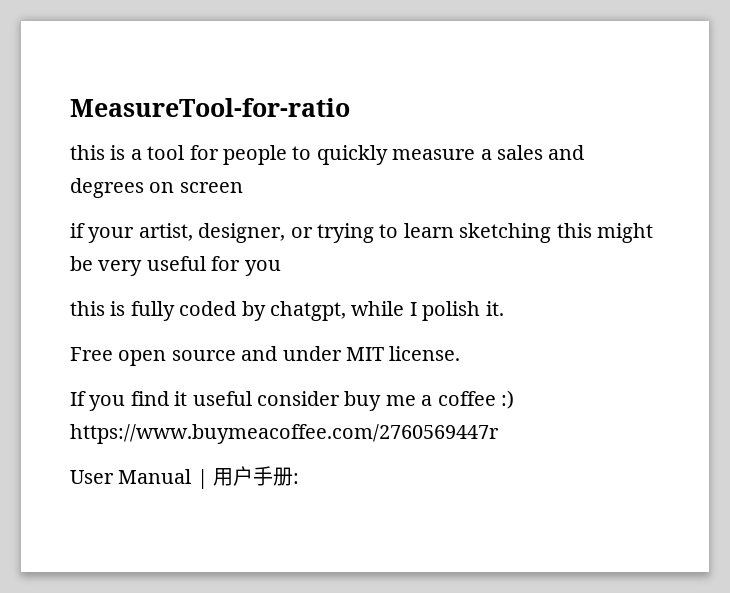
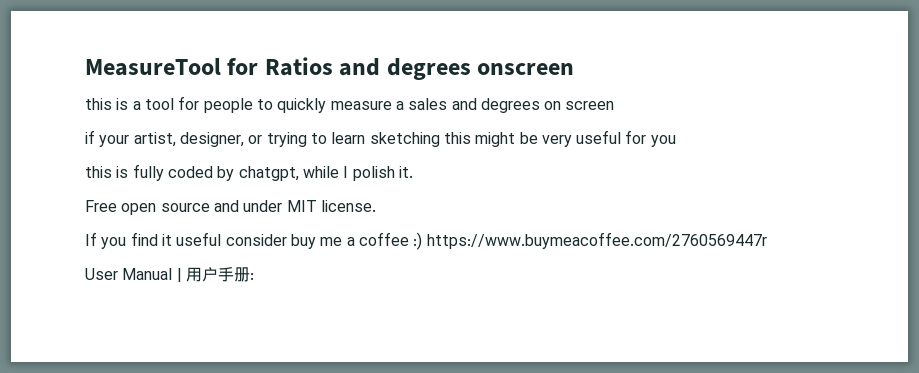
[70,98,350,117] MeasureTool-for-ratio -> [85,57,575,80] MeasureTool for Ratios and degrees onscreen

